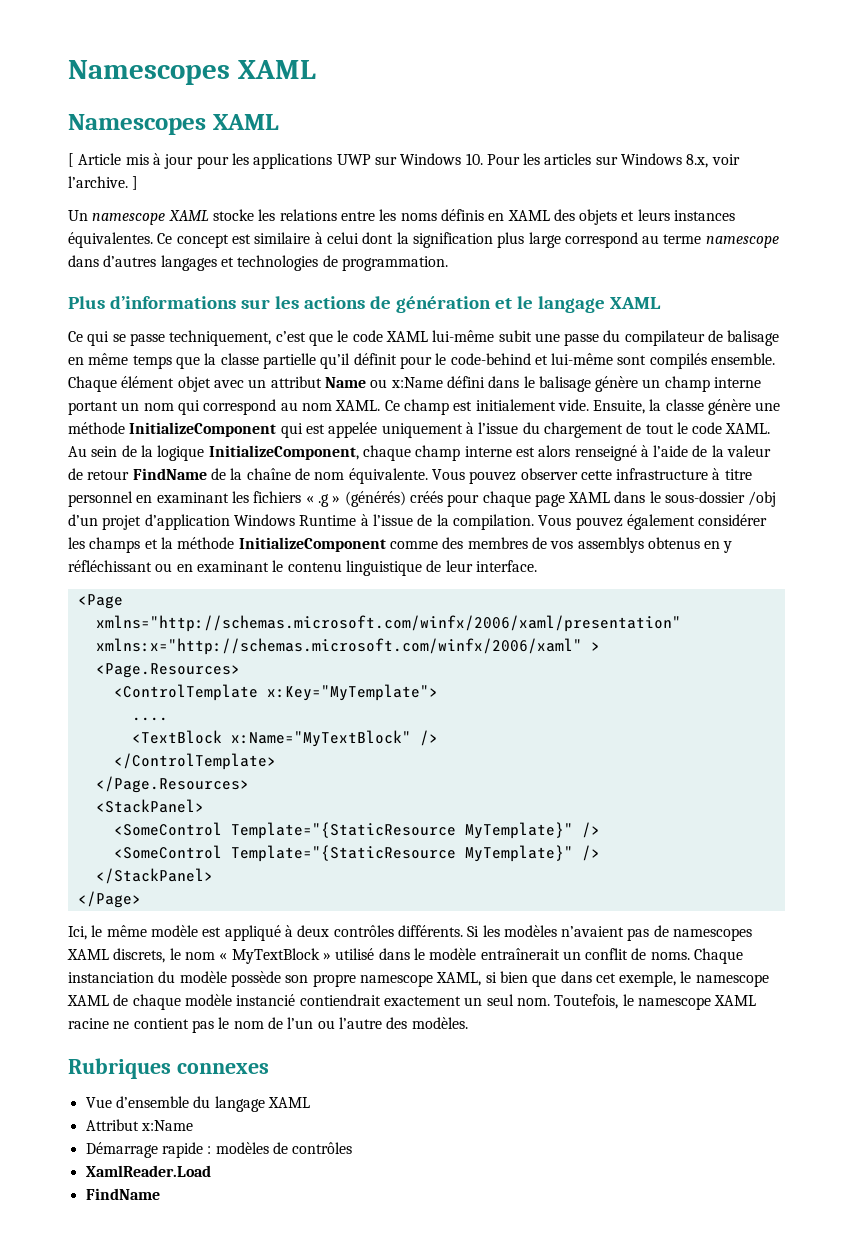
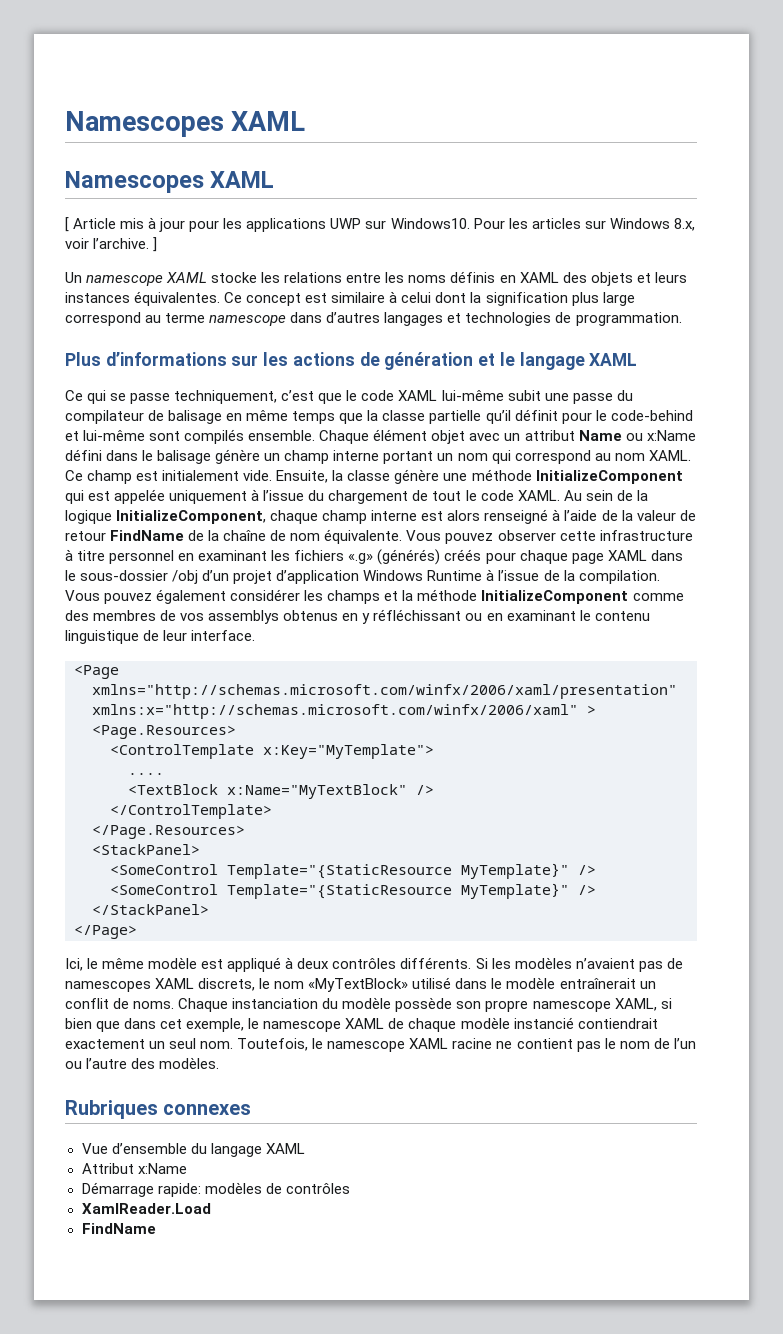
[400,153,483,165] Windows 10. -> [390,218,470,229] Windows10.
[305,494,341,507] « .g » -> [348,553,374,564] «.g»
[219,948,331,964] « MyTextBlock » -> [308,978,409,992] «MyTextBlock»
[161,1142,212,1158] rapide : -> [157,1183,201,1197] rapide:

